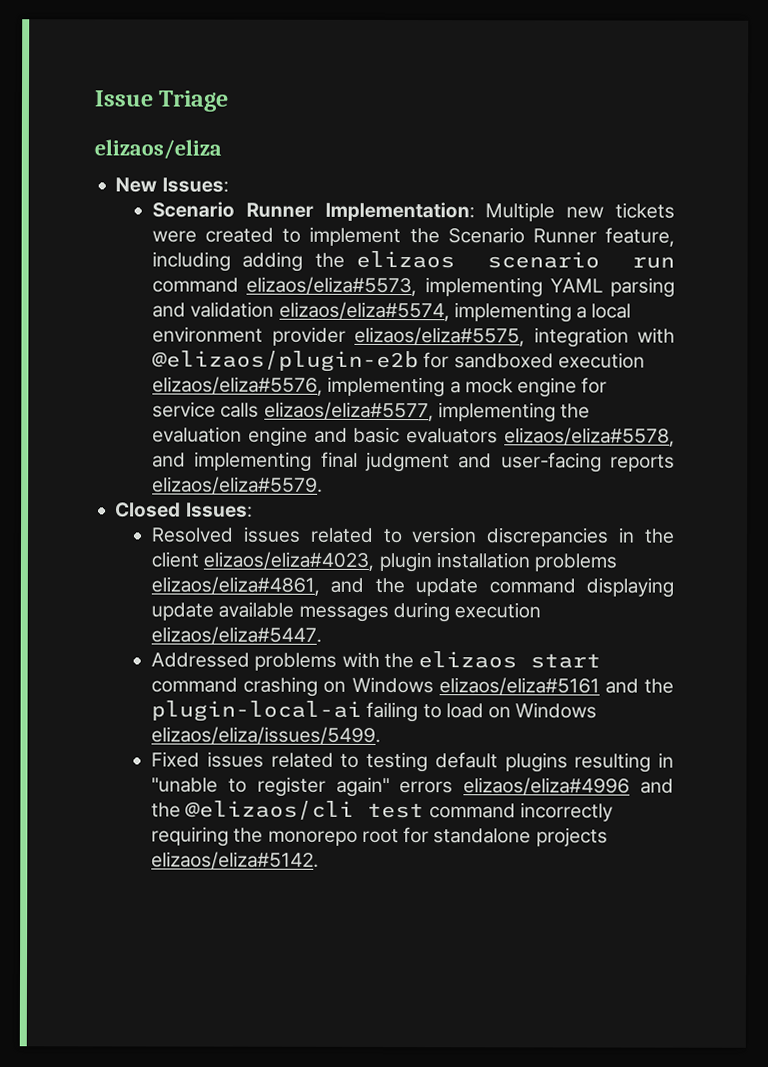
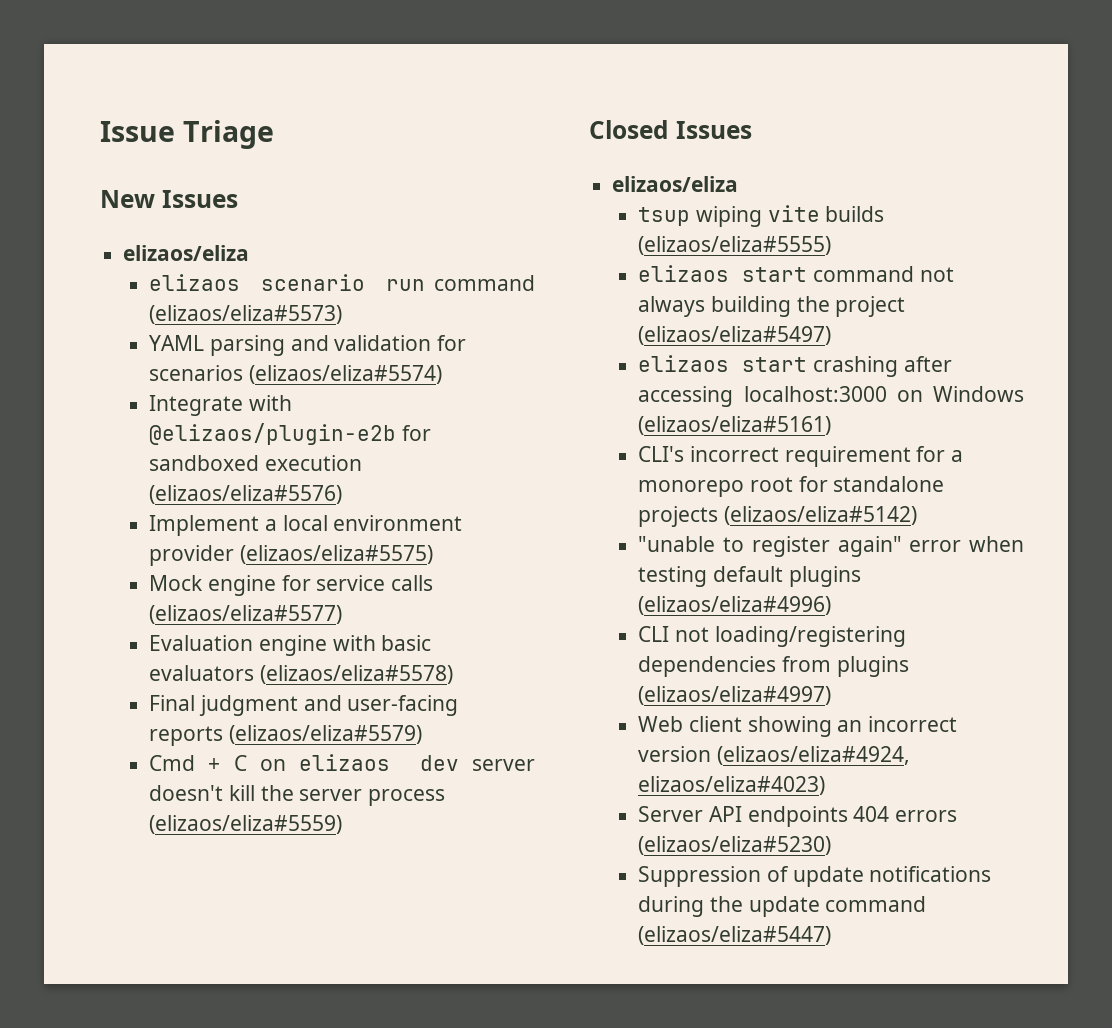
[94,139,222,160] [115,177,229,193] [152,201,675,222] [152,226,675,247] [152,251,345,272] // elizaos/eliza // New Issues: // Scenario Runner Implementation: Multiple new tickets were created to implement the Scenario Runner feature, including adding the -> [100,190,238,208] [123,245,250,261] // New Issues // elizaos/eliza //
[246,276,543,298] elizaos/eliza#5573, implementing -> [149,305,343,324] (elizaos/eliza#5573) //
[278,301,632,323] [152,326,629,348] elizaos/eliza#5574, implementing a local environment provider elizaos/eliza#5575, integration -> [436,335,466,351] [149,365,442,384] [149,395,244,416] for scenarios (elizaos/eliza#5574) // Integrate
[152,376,608,398] [152,401,591,423] [152,426,675,447] [152,451,675,473] [152,476,324,495] [115,502,253,518] [151,526,675,547] [151,551,618,573] [151,576,674,598] [151,601,542,623] [151,626,323,645] [151,651,602,671] [151,676,674,697] [151,700,598,723] [151,726,382,745] [151,751,674,773] [151,776,674,798] [151,800,613,822] [151,826,264,847] elizaos/eliza#5576, implementing a mock engine for service calls elizaos/eliza#5577, implementing the evaluation engine and basic evaluators elizaos/eliza#5578, and implementing final judgment and user-facing reports elizaos/eliza#5579. // Closed Issues: // Resolved issues related to version discrepancies in the client elizaos/eliza#4023, plugin installation problems elizaos/eliza#4861, and the update command displaying update available messages during execution elizaos/eliza#5447. // Addressed problems with the elizaos start command crashing on Windows elizaos/eliza#5161 and the plugin-local-ai failing to load on Windows elizaos/eliza/issues/5499. // Fixed issues related to testing default plugins resulting in "unable to register again" errors elizaos/eliza#4996 and the @elizaos/cli test command incorrectly requiring the -> [149,485,343,504] [149,515,463,536] [149,545,433,566] [149,575,433,596] [149,605,343,624] [149,635,432,656] [149,665,453,684] [149,695,459,716] [149,725,422,746] [149,754,535,771] [149,785,445,806] [149,815,343,834] [589,120,752,139] [612,176,739,192] [638,205,885,227] [638,236,832,255] [638,265,954,282] [638,296,906,317] [638,326,832,345] [638,355,952,377] [638,386,1024,407] [638,416,832,435] [638,446,963,467] (elizaos/eliza#5576) // Implement a local environment provider (elizaos/eliza#5575) // Mock engine for service calls (elizaos/eliza#5577) // Evaluation engine with basic evaluators (elizaos/eliza#5578) // Final judgment and user-facing reports (elizaos/eliza#5579) // Cmd + C on elizaos dev server doesn't kill the server process (elizaos/eliza#5559) // Closed Issues // elizaos/eliza // tsup wiping vite builds (elizaos/eliza#5555) // elizaos start command not always building the project (elizaos/eliza#5497) // elizaos start crashing after accessing localhost:3000 on Windows (elizaos/eliza#5161) // CLI's incorrect requirement for a
[151,851,320,870] elizaos/eliza#5142. -> [723,506,917,525] [638,536,1024,557] [638,566,861,587] [638,596,832,615] [638,626,906,647] [638,656,909,677] [638,686,832,705] [638,716,957,737] [638,746,910,765] [638,776,826,795] [638,806,957,827] [638,836,832,855] [638,866,992,887] [638,896,927,917] [638,926,832,945] (elizaos/eliza#5142) // "unable to register again" error when testing default plugins (elizaos/eliza#4996) // CLI not loading/registering dependencies from plugins (elizaos/eliza#4997) // Web client showing an incorrect version (elizaos/eliza#4924, elizaos/eliza#4023) // Server API endpoints 404 errors (elizaos/eliza#5230) // Suppression of update notifications during the update command (elizaos/eliza#5447)

